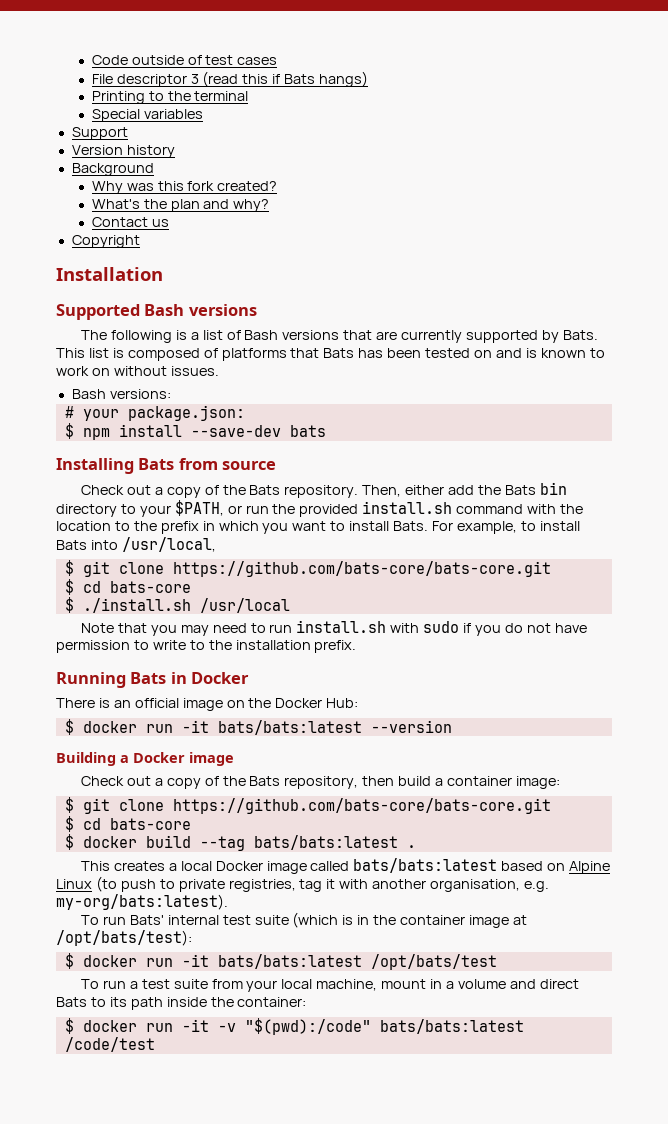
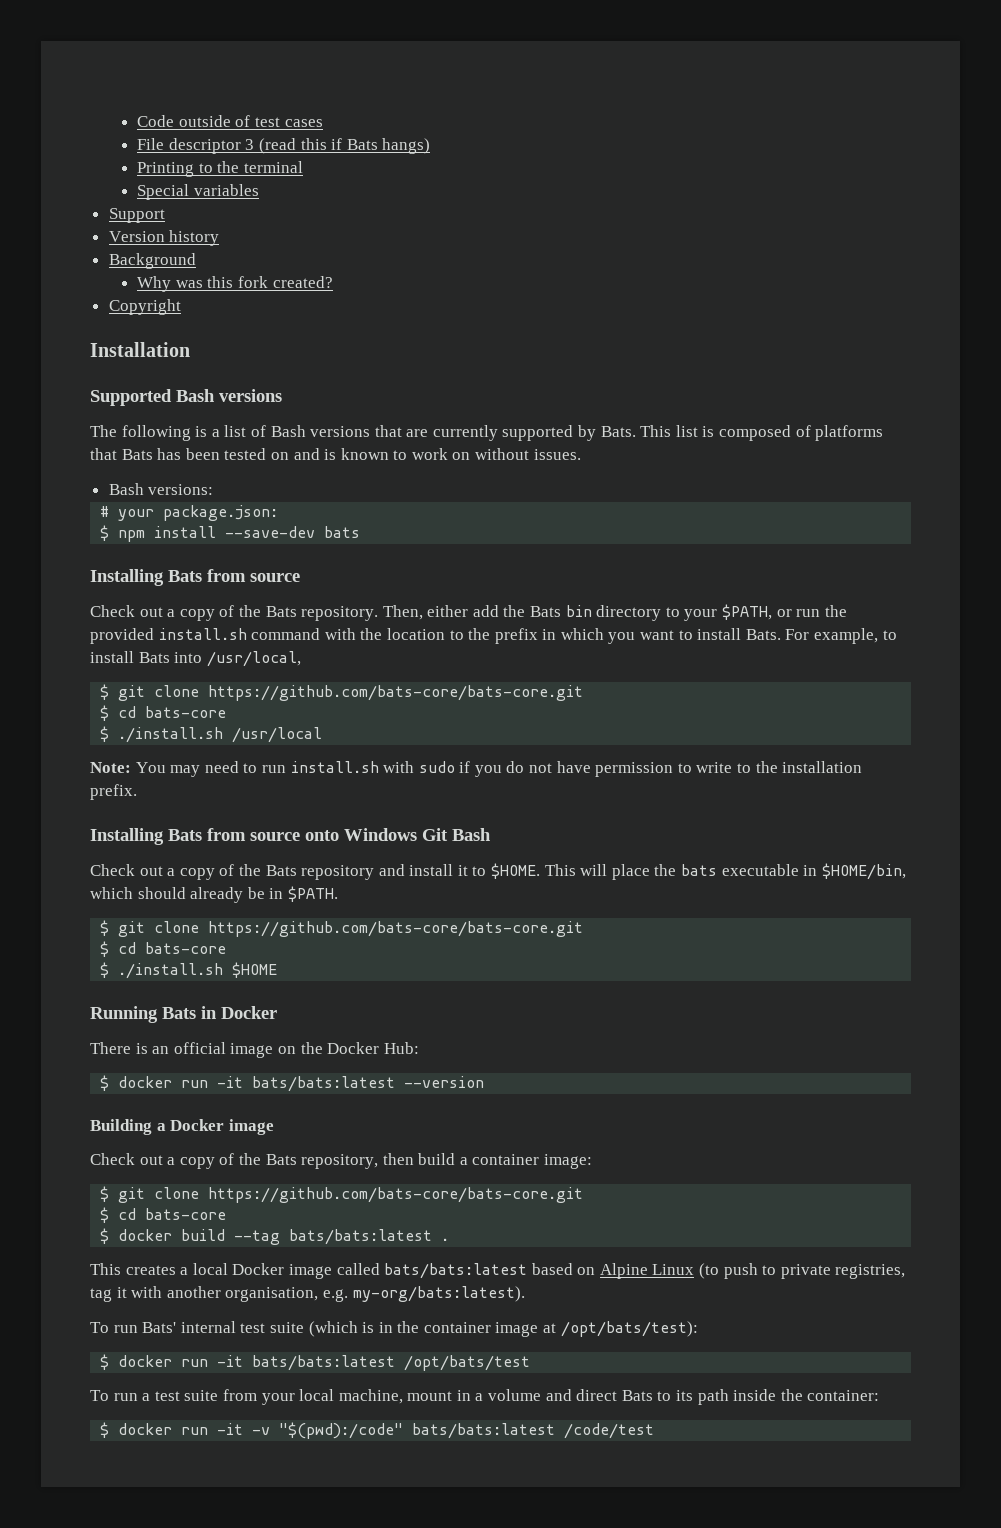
[91,199,270,212] [91,217,169,227] // What's the plan and why? // Contact us -> (333, 282) none
[80,623,177,636] Note that you -> [90,762,166,773] Note: You
(357, 646) none -> [90,828,491,845] [90,863,906,880] [90,886,338,903] [100,920,584,937] [100,941,227,957] [100,962,278,979] // Installing Bats from source onto Windows Git Bash // Check out a copy of the Bats repository and install it to $HOME. This will place the bats executable in $HOME/bin, which should already be in $PATH. // $ git clone https://github.com/bats-core/bats-core.git // $ cd bats-core // $ ./install.sh $HOME

